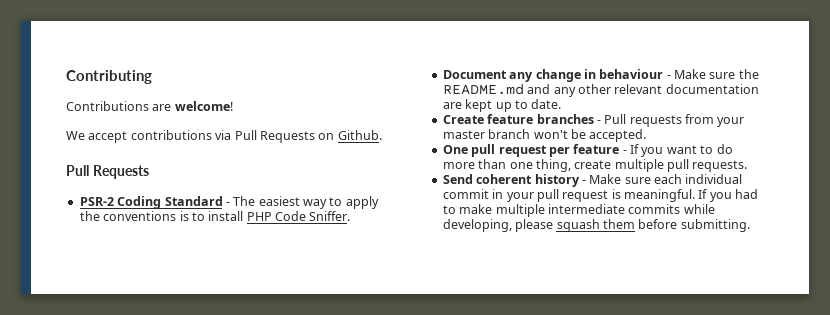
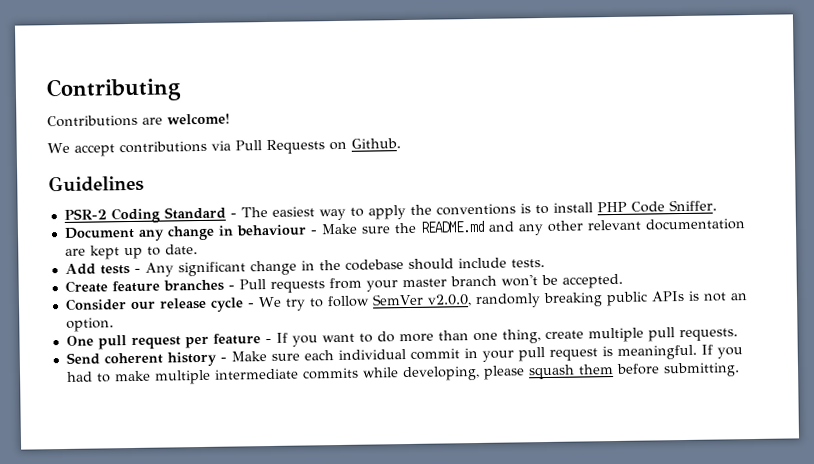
[66,165,149,179] Pull Requests -> [48,174,144,193] Guidelines
(562, 104) none -> [64,257,545,277] // Add tests - Any significant change in the codebase should include tests.
(647, 135) none -> [64,290,748,312] [65,317,114,332] // Consider our release cycle - We try to follow SemVer v2.0.0, randomly breaking public APIs is not an option.

